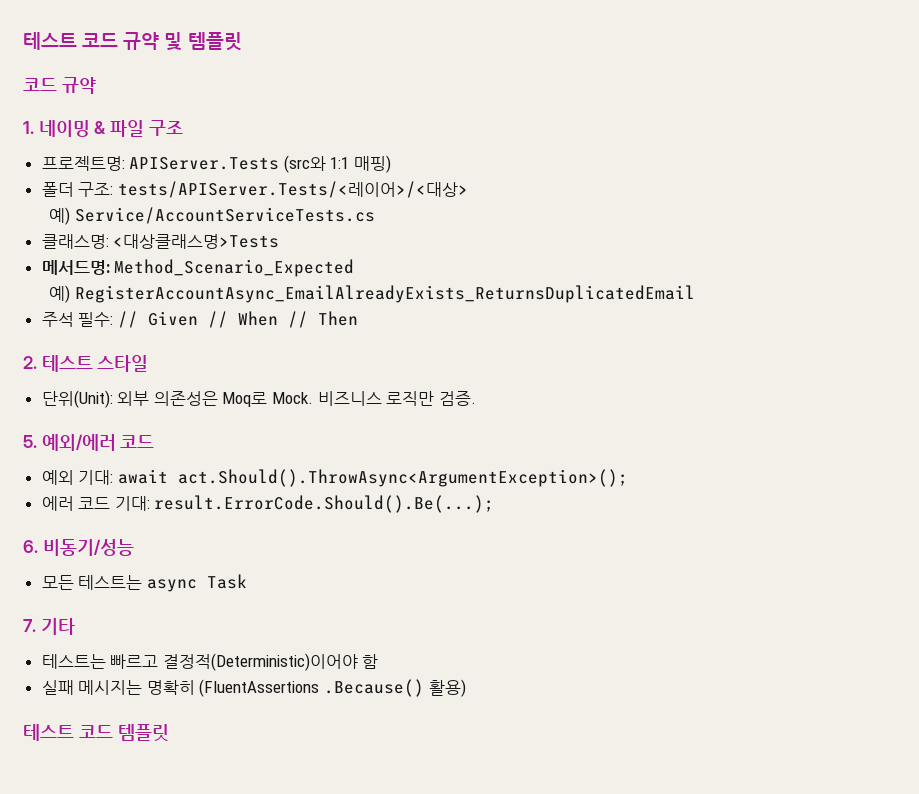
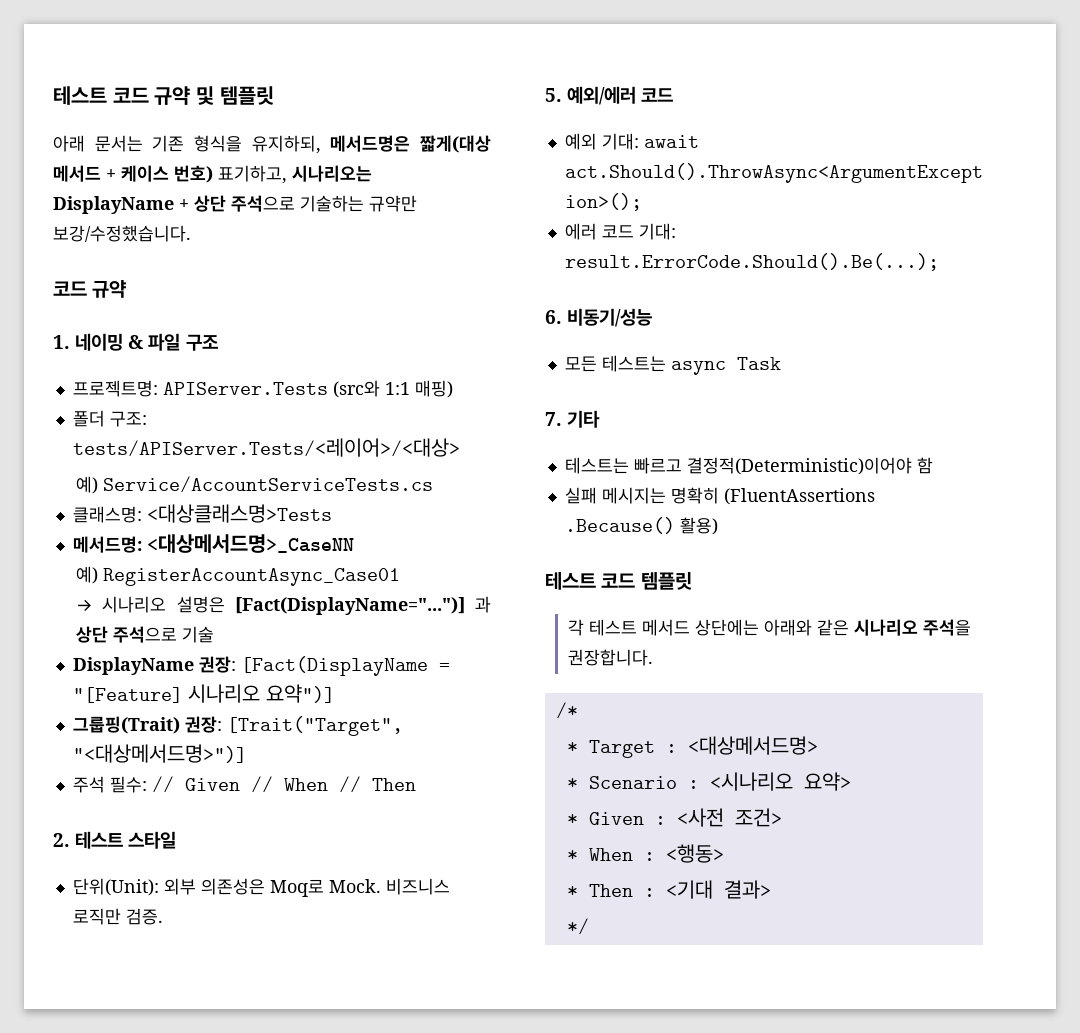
(242, 41) none -> [53,135,491,154] [53,165,372,184] [53,195,417,214] [53,225,191,242] // 아래 문서는 기존 형식을 유지하되, 메서드명은 짧게(대상 메서드 + 케이스 번호) 표기하고, 시나리오는 DisplayName + 상단 주석으로 기술하는 규약만 보강/수정했습니다.
[114,259,355,277] [49,285,695,303] Method_Scenario_Expected // 예) RegisterAccountAsync_EmailAlreadyExists_ReturnsDuplicatedEmail -> [146,534,354,553] [76,566,401,586] [76,596,491,615] [76,626,215,643] [72,656,450,676] [72,684,336,703] [72,716,403,736] [72,744,247,763] <대상메서드명>_CaseNN // 예) RegisterAccountAsync_Case01 // → 시나리오 설명은 [Fact(DisplayName="...")] 과 상단 주석으로 기술 // DisplayName 권장: [Fact(DisplayName = "[Feature] 시나리오 요약")] // 그룹핑(Trait) 권장: [Trait("Target", "<대상메서드명>")]
(169, 733) none -> [568,619,972,636] [568,649,654,666] [555,702,578,719] [566,736,818,758] [566,772,851,791] [566,808,782,827] [566,844,724,863] [566,880,771,899] [566,918,589,935] // 각 테스트 메서드 상단에는 아래와 같은 시나리오 주석을 권장합니다. // /* // * Target : <대상메서드명> // * Scenario : <시나리오 요약> // * Given : <사전 조건> // * When : <행동> // * Then : <기대 결과> // */

